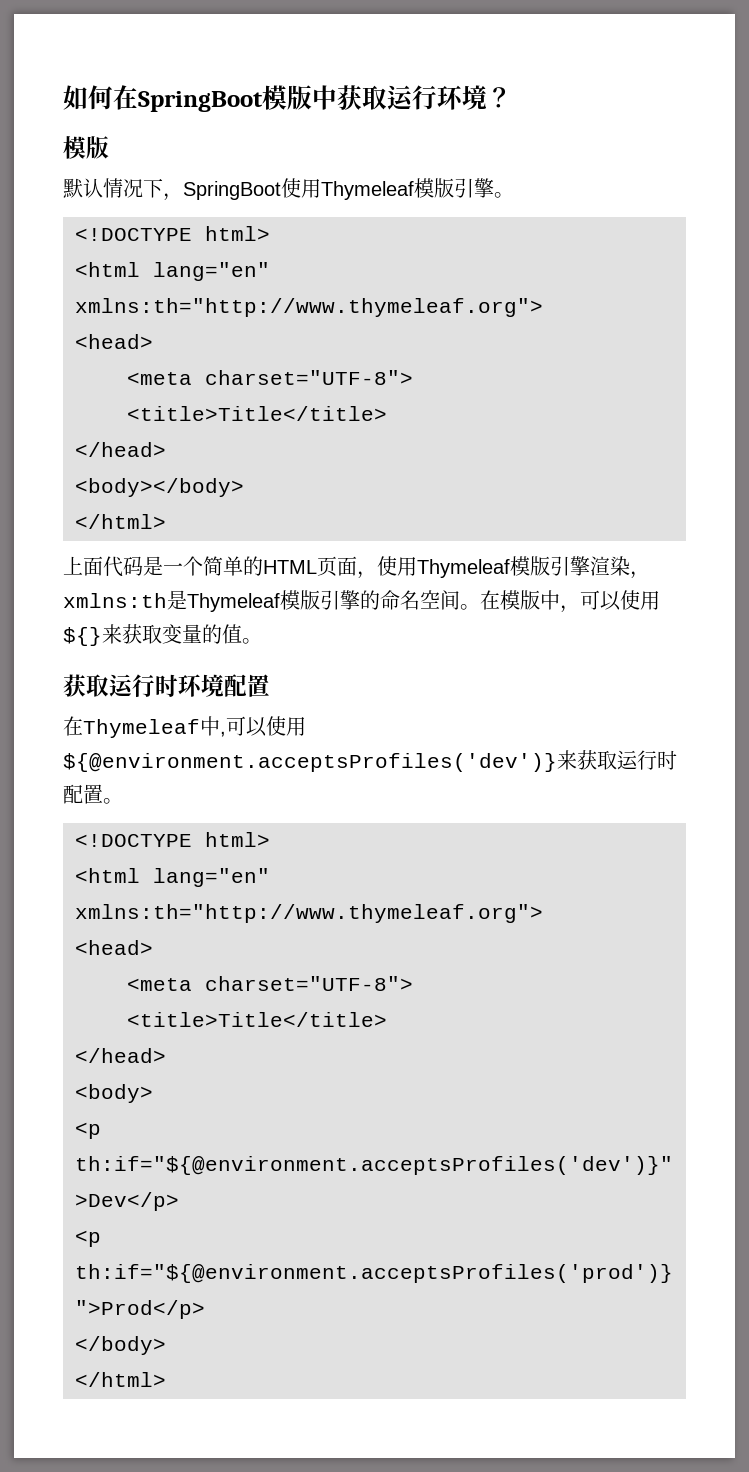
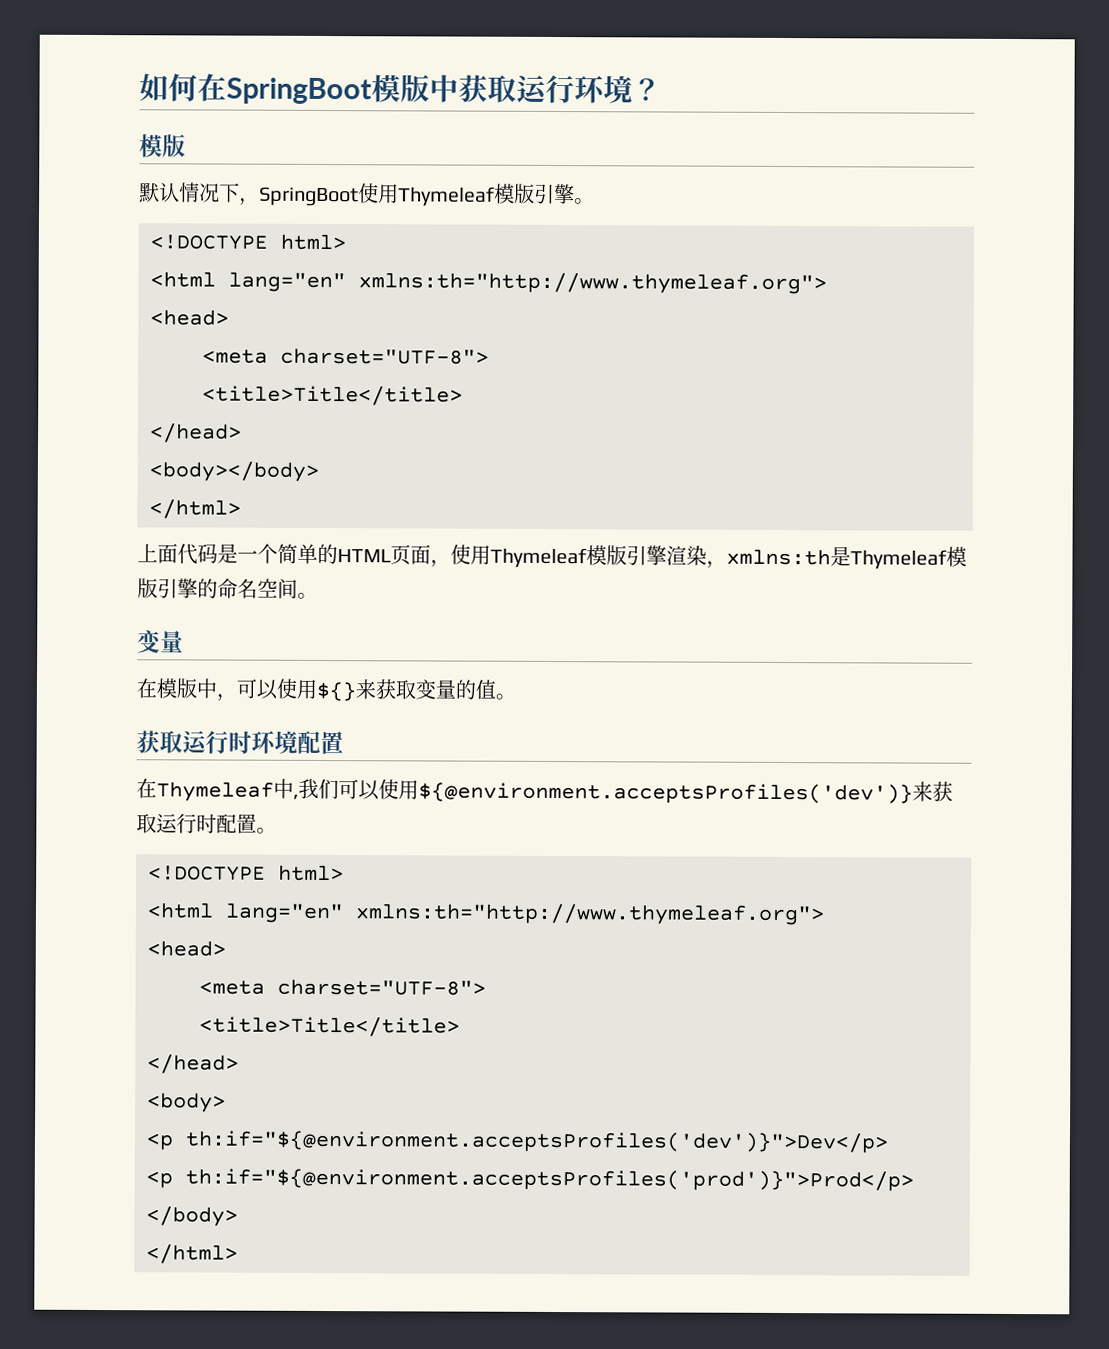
(480, 607) none -> [137,630,184,654] // 变量 //
(226, 734) none -> [298,778,339,800] 我们

